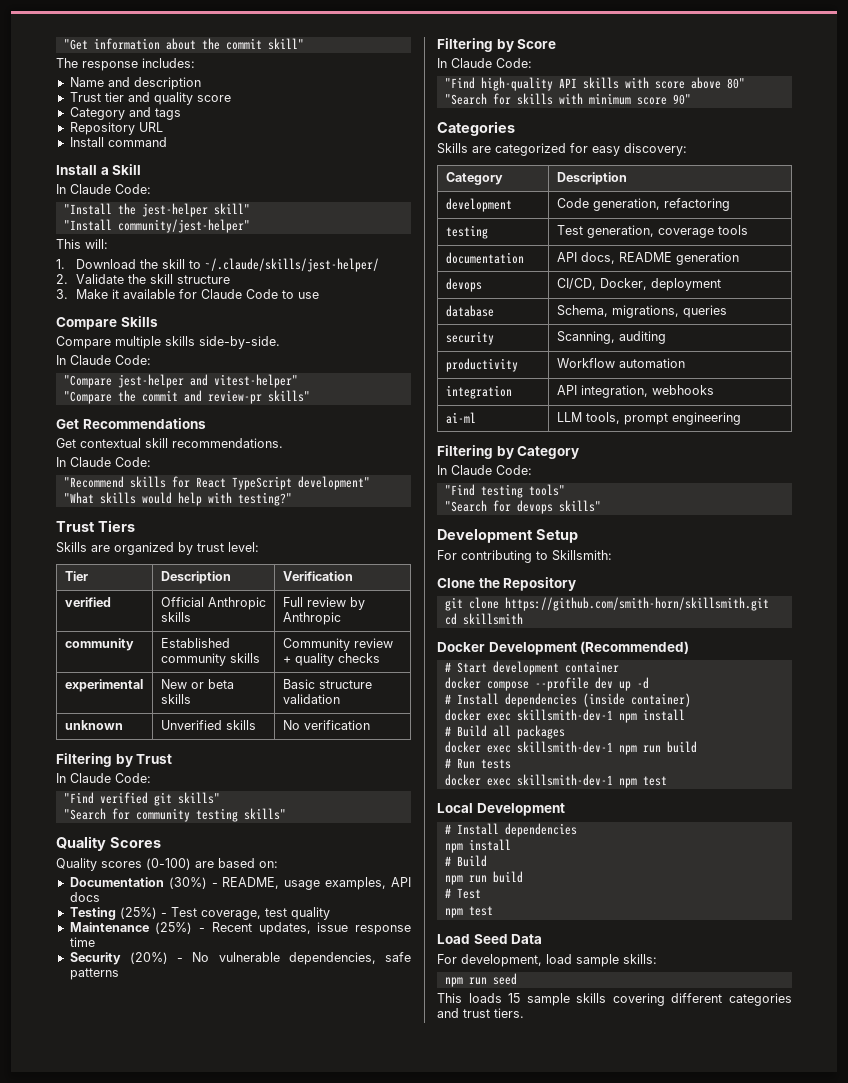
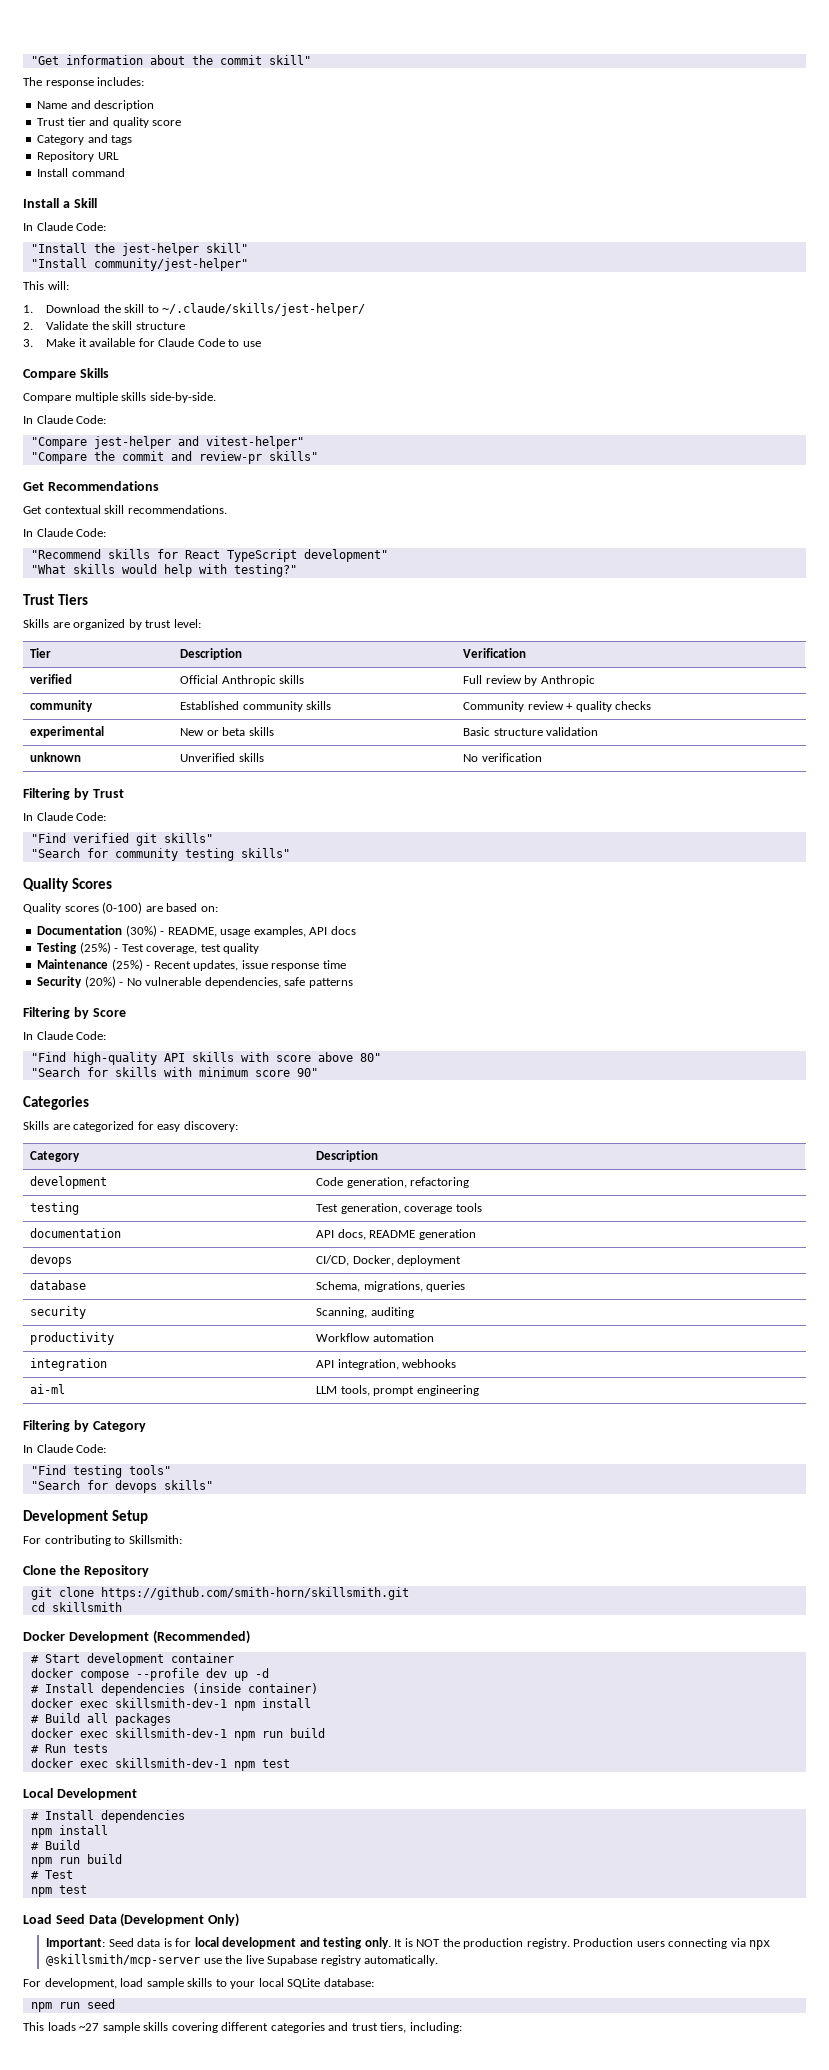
[437,954,657,967] // For development, load sample skills: -> [120,1913,240,1927] [46,1937,771,1950] [46,1954,439,1967] [23,1978,374,1989] (Development Only) // Important: Seed data is for local development and testing only. It is NOT the production registry. Production users connecting via npx @skillsmith/mcp-server use the live Supabase registry automatically. // For development, load sample skills to your local SQLite database:
[508,993,521,1003] 15 -> [79,2023,100,2031] ~27
[494,1008,524,1018] tiers. -> [380,2022,462,2033] tiers, including:

